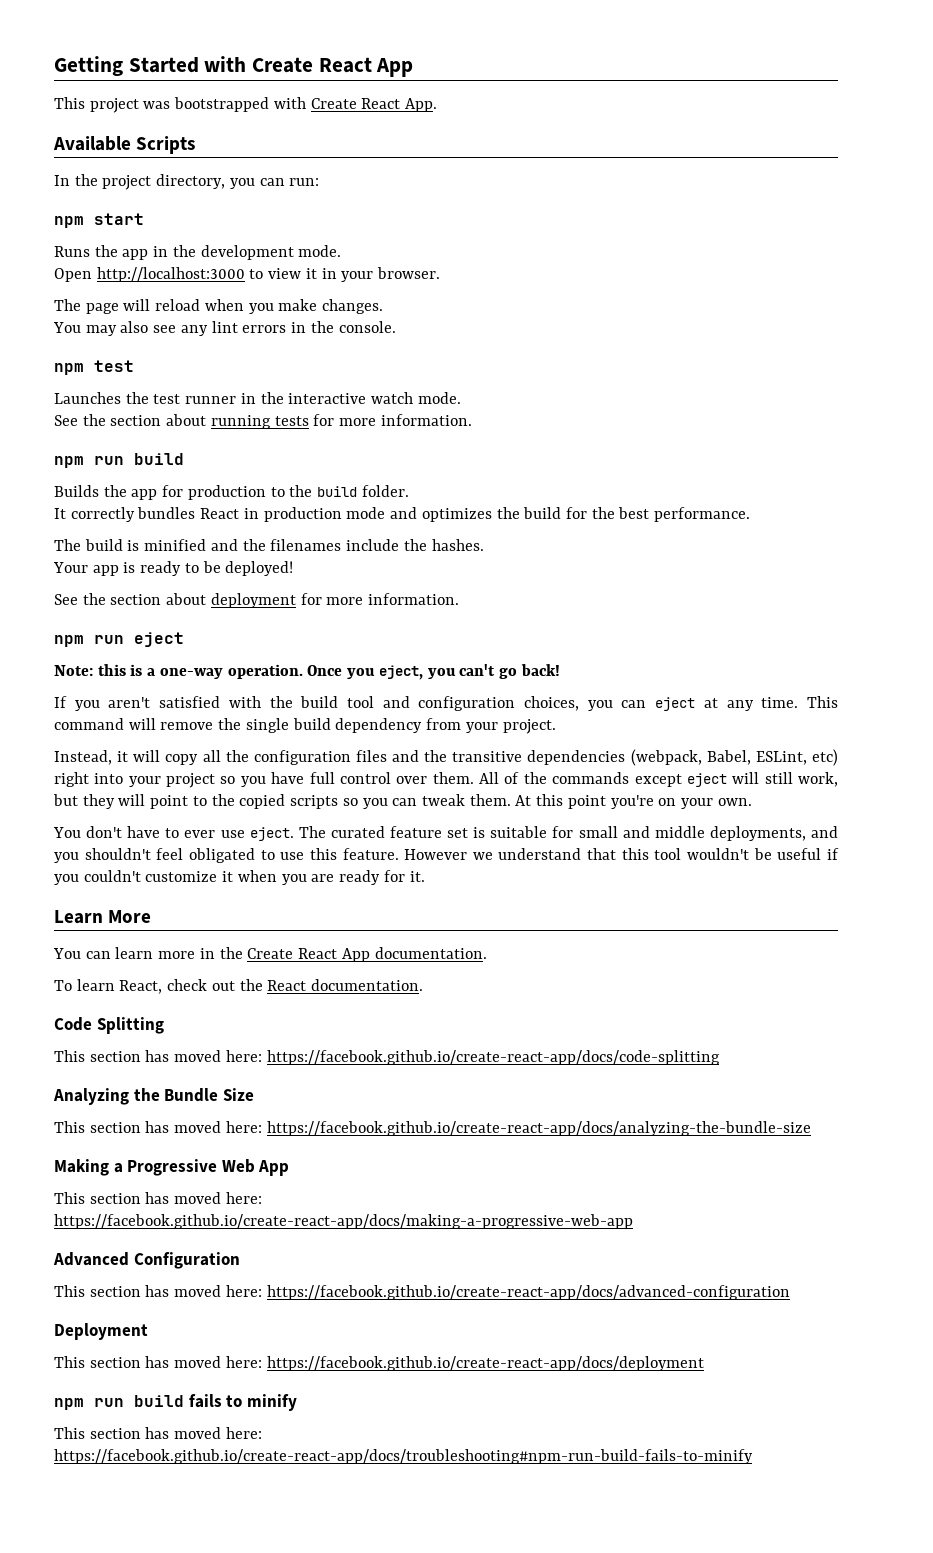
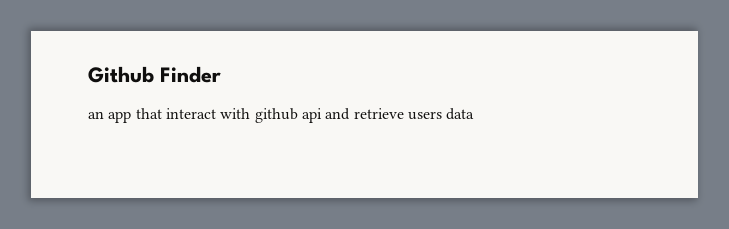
[54,56,414,77] [54,97,438,113] [53,136,196,154] [54,174,320,190] [54,213,144,228] [54,245,342,260] [54,267,441,282] [54,299,384,314] [53,321,396,336] [54,360,134,375] [54,392,461,404] [54,414,472,429] [54,453,184,468] [54,485,409,500] [54,507,751,522] [54,539,484,551] [53,561,294,576] [54,593,460,608] [54,632,184,647] [54,664,560,680] [54,696,839,711] [54,718,556,734] [54,749,838,766] [54,772,838,788] [53,794,752,809] [53,826,838,841] [54,848,839,863] [54,870,425,885] [54,910,152,924] [53,947,487,962] [54,979,424,994] [54,1017,164,1034] [54,1050,720,1065] [53,1088,254,1105] [54,1121,811,1136] [54,1159,290,1176] [54,1192,262,1204] [54,1214,633,1229] [53,1252,240,1269] [54,1285,790,1300] [54,1323,148,1340] [54,1356,704,1371] [54,1394,297,1411] [54,1427,262,1439] [54,1449,753,1464] Getting Started with Create React App // This project was bootstrapped with Create React App. // Available Scripts // In the project directory, you can run: // npm start // Runs the app in the development mode. // Open http://localhost:3000 to view it in your browser. // The page will reload when you make changes. // You may also see any lint errors in the console. // npm test // Launches the test runner in the interactive watch mode. // See the section about running tests for more information. // npm run build // Builds the app for production to the build folder. // It correctly bundles React in production mode and optimizes the build for the best performance. // The build is minified and the filenames include the hashes. // Your app is ready to be deployed! // See the section about deployment for more information. // npm run eject // Note: this is a one-way operation. Once you eject, you can't go back! // If you aren't satisfied with the build tool and configuration choices, you can eject at any time. This command will remove the single build dependency from your project. // Instead, it will copy all the configuration files and the transitive dependencies (webpack, Babel, ESLint, etc) right into your project so you have full control over them. All of the commands except eject will still work, but they will point to the copied scripts so you can tweak them. At this point you're on your own. // You don't have to ever use eject. The curated feature set is suitable for small and middle deployments, and you shouldn't feel obligated to use this feature. However we understand that this tool wouldn't be useful if you couldn't customize it when you are ready for it. // Learn More // You can learn more in the Create React App documentation. // To learn React, check out the React documentation. // Code Splitting // This section has moved here: https://facebook.github.io/create-react-app/docs/code-splitting // Analyzing the Bundle Size // This section has moved here: https://facebook.github.io/create-react-app/docs/analyzing-the-bundle-size // Making a Progressive Web App // This section has moved here: https://facebook.github.io/create-react-app/docs/making-a-progressive-web-app // Advanced Configuration // This section has moved here: https://facebook.github.io/create-react-app/docs/advanced-configuration // Deployment // This section has moved here: https://facebook.github.io/create-react-app/docs/deployment // npm run build fails to minify // This section has moved here: https://facebook.github.io/create-react-app/docs/troubleshooting#npm-run-build-fails-to-minify -> [88,66,221,83] [88,108,475,123] Github Finder // an app that interact with github api and retrieve users data

